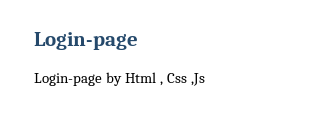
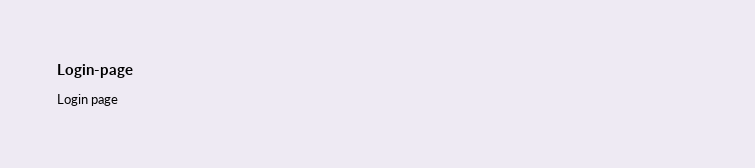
[34,72,205,86] Login-page by Html , Css ,Js -> [57,94,119,106] Login page

